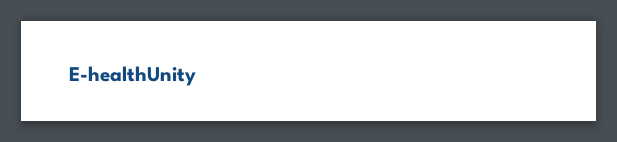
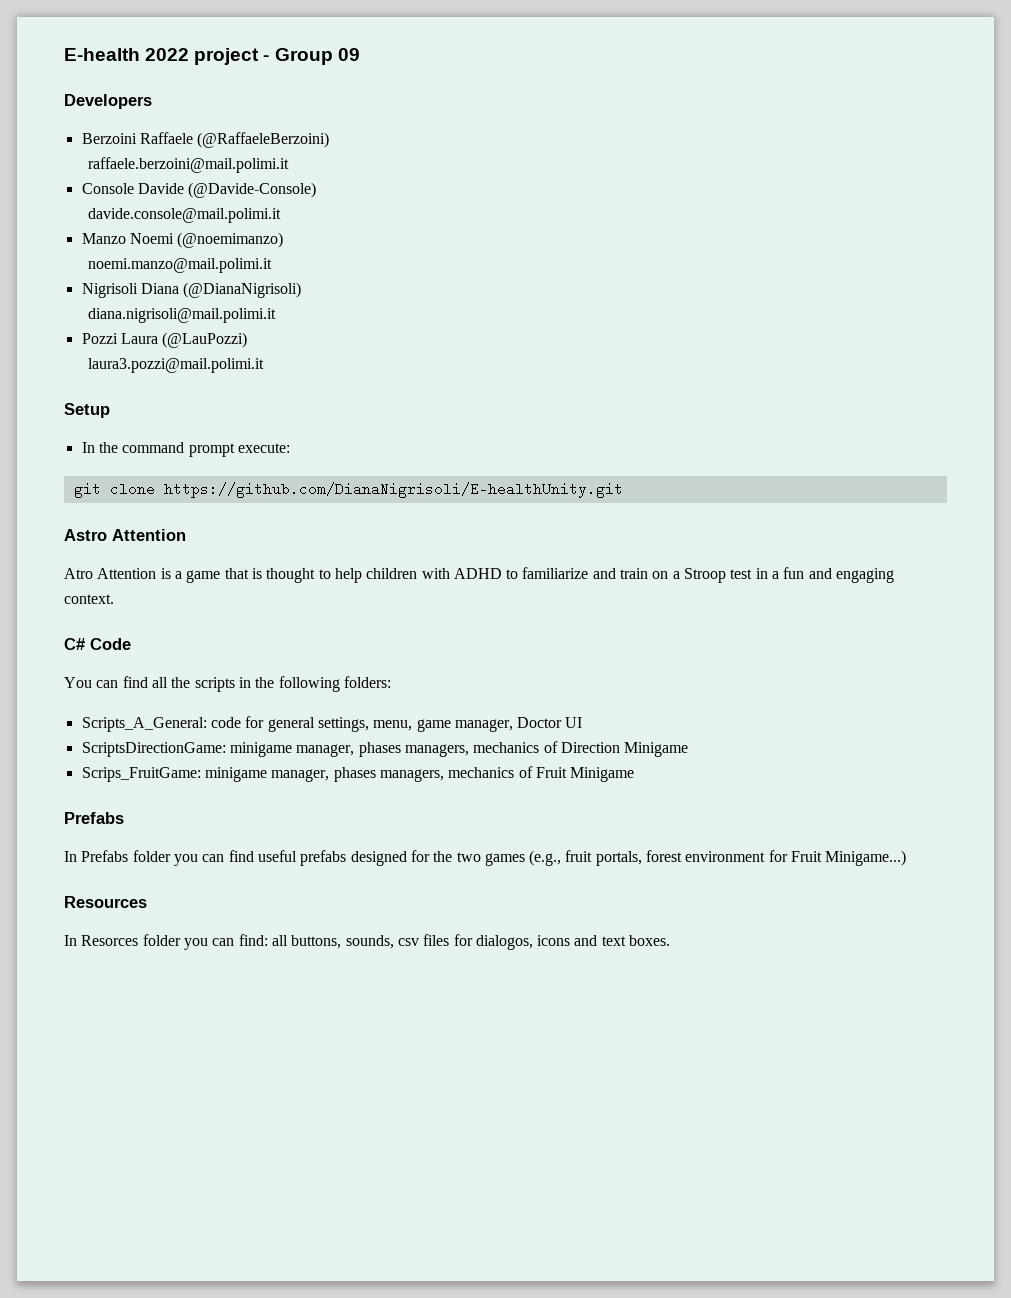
[69,66,196,86] E-healthUnity -> [64,48,360,65] [64,94,152,109] [81,132,330,148] [87,157,289,173] [81,182,317,198] [87,208,281,223] [81,232,284,248] [87,258,272,273] [81,282,302,298] [87,308,276,323] [81,332,248,348] [87,358,264,373] [64,403,110,418] [81,442,290,457] [73,482,623,498] [64,529,186,541] [64,567,895,583] [64,594,114,604] [64,638,131,650] [64,676,391,692] [81,716,583,732] [81,741,689,757] [81,766,635,782] [64,812,124,824] [64,850,907,866] [64,896,147,908] [64,934,671,950] E-health 2022 project - Group 09 // Developers // Berzoini Raffaele (@RaffaeleBerzoini) // raffaele.berzoini@mail.polimi.it // Console Davide (@Davide-Console) // davide.console@mail.polimi.it // Manzo Noemi (@noemimanzo) // noemi.manzo@mail.polimi.it // Nigrisoli Diana (@DianaNigrisoli) // diana.nigrisoli@mail.polimi.it // Pozzi Laura (@LauPozzi) // laura3.pozzi@mail.polimi.it // Setup // In the command prompt execute: // git clone https://github.com/DianaNigrisoli/E-healthUnity.git // Astro Attention // Atro Attention is a game that is thought to help children with ADHD to familiarize and train on a Stroop test in a fun and engaging context. // C# Code // You can find all the scripts in the following folders: // Scripts_A_General: code for general settings, menu, game manager, Doctor UI // ScriptsDirectionGame: minigame manager, phases managers, mechanics of Direction Minigame // Scrips_FruitGame: minigame manager, phases managers, mechanics of Fruit Minigame // Prefabs // In Prefabs folder you can find useful prefabs designed for the two games (e.g., fruit portals, forest environment for Fruit Minigame...) // Resources // In Resorces folder you can find: all buttons, sounds, csv files for dialogos, icons and text boxes.

